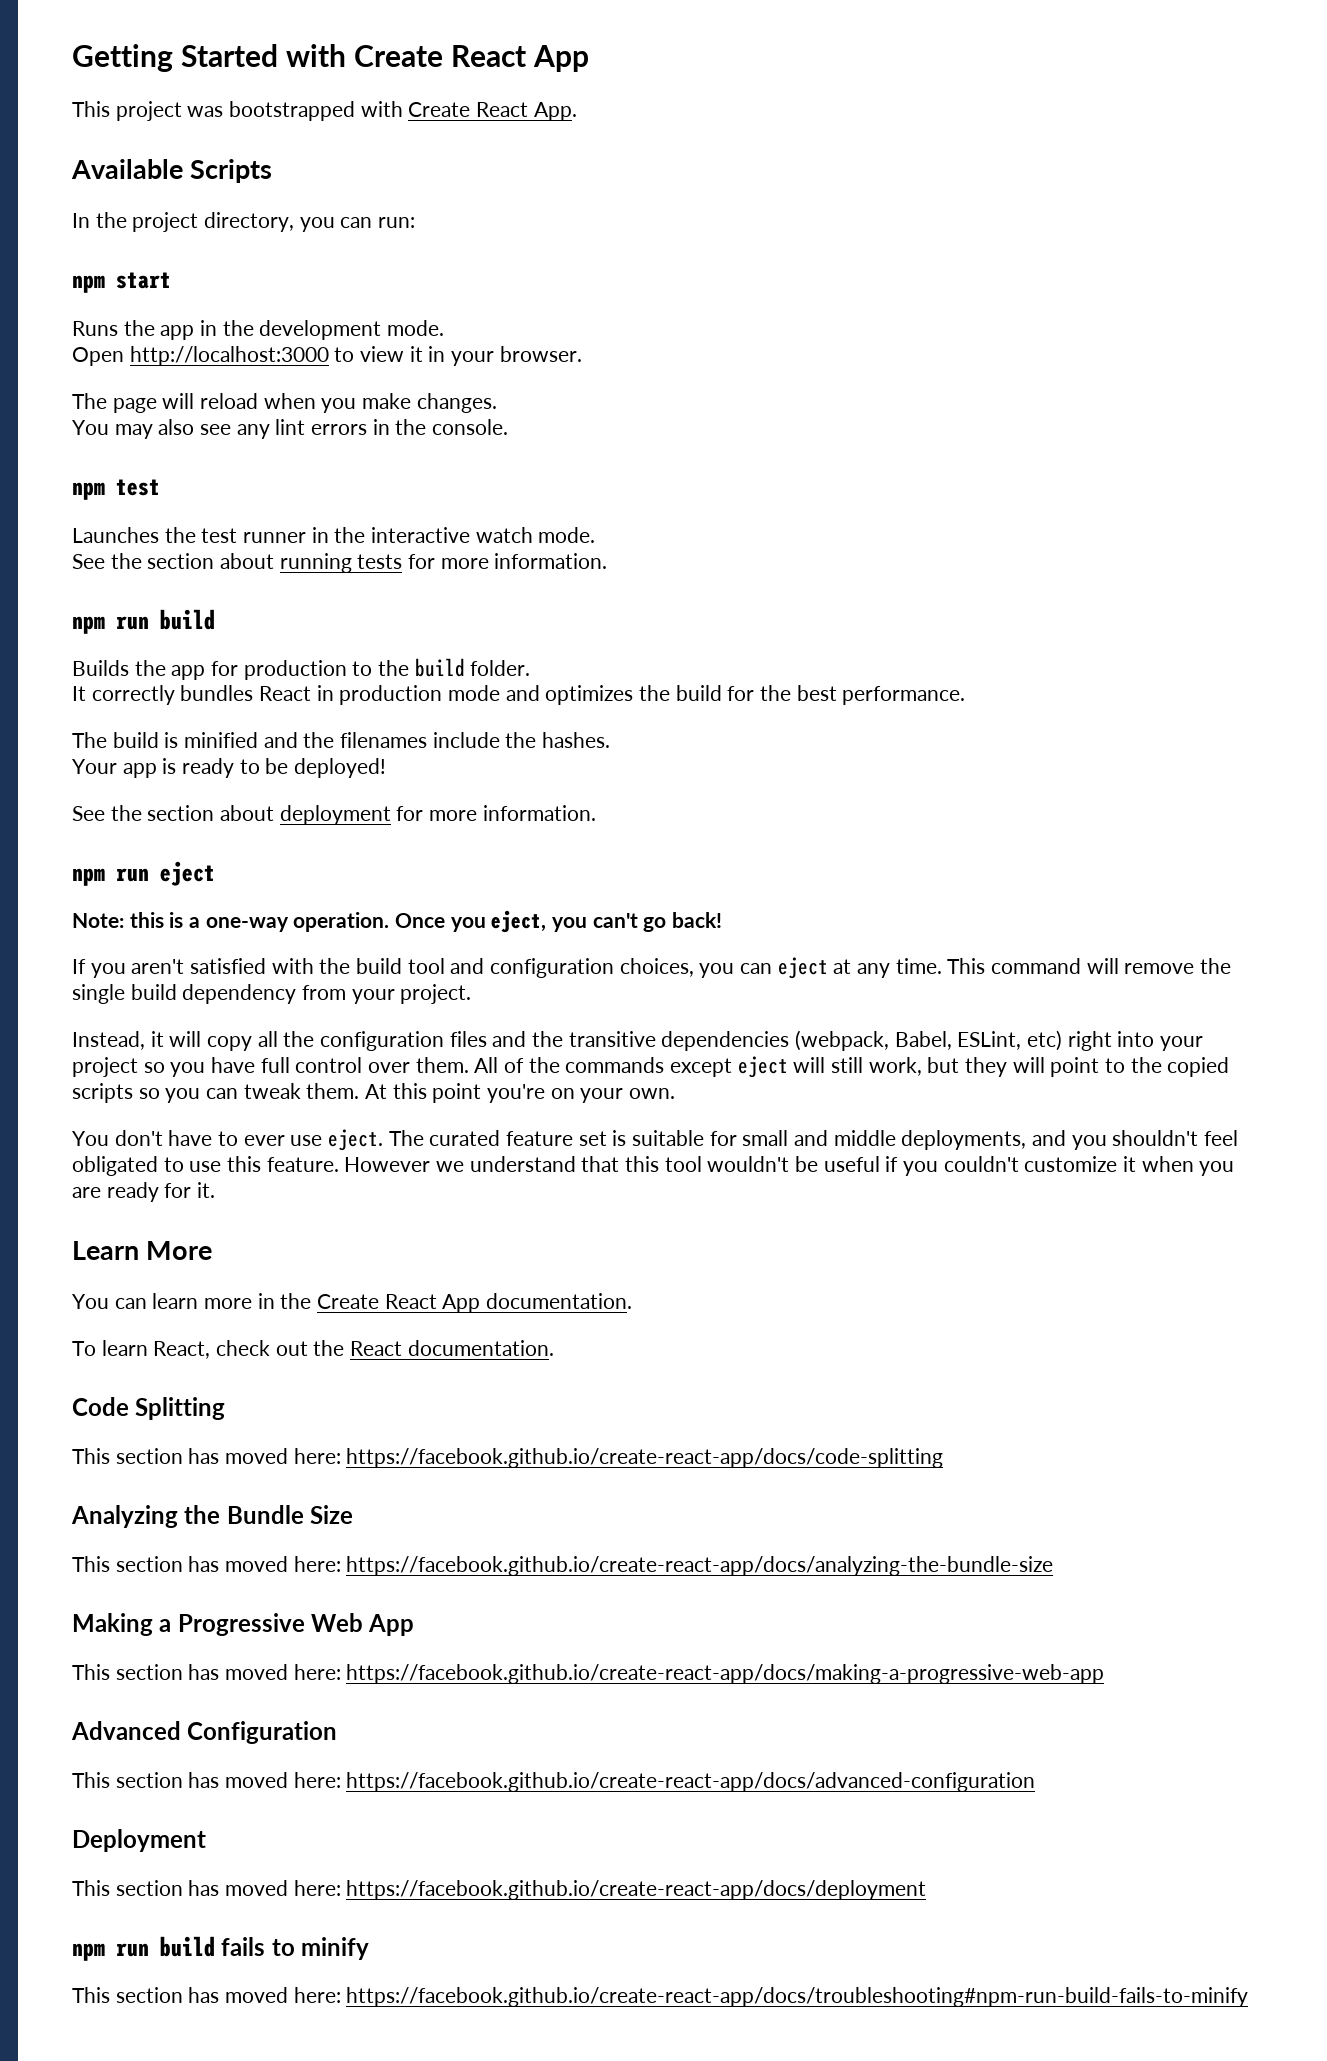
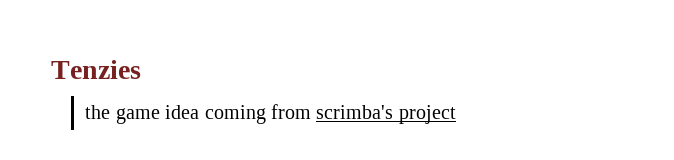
[72,44,589,72] [72,101,577,121] [71,159,273,183] [72,212,416,232] [72,272,171,293] [72,320,445,340] [72,346,582,366] [72,393,497,413] [72,419,509,439] [72,479,160,500] [72,527,596,543] [72,553,608,573] [72,609,215,634] [72,658,531,680] [72,685,966,705] [72,732,611,748] [72,758,387,778] [72,805,596,825] [72,861,215,886] [72,910,723,933] [72,957,1232,979] [72,984,472,1004] [72,1030,1204,1051] [72,1056,1230,1078] [72,1083,676,1103] [72,1129,1239,1151] [72,1156,1235,1176] [72,1182,216,1202] [72,1241,213,1260] [72,1293,633,1313] [72,1340,554,1359] [72,1397,226,1420] [72,1448,944,1468] [71,1505,354,1528] [72,1556,1054,1576] [72,1613,415,1636] [72,1664,1105,1684] [71,1721,338,1744] [72,1772,1036,1792] [72,1829,206,1852] [72,1880,927,1900] [72,1936,370,1961] [72,1987,1249,2007] Getting Started with Create React App // This project was bootstrapped with Create React App. // Available Scripts // In the project directory, you can run: // npm start // Runs the app in the development mode. // Open http://localhost:3000 to view it in your browser. // The page will reload when you make changes. // You may also see any lint errors in the console. // npm test // Launches the test runner in the interactive watch mode. // See the section about running tests for more information. // npm run build // Builds the app for production to the build folder. // It correctly bundles React in production mode and optimizes the build for the best performance. // The build is minified and the filenames include the hashes. // Your app is ready to be deployed! // See the section about deployment for more information. // npm run eject // Note: this is a one-way operation. Once you eject, you can't go back! // If you aren't satisfied with the build tool and configuration choices, you can eject at any time. This command will remove the single build dependency from your project. // Instead, it will copy all the configuration files and the transitive dependencies (webpack, Babel, ESLint, etc) right into your project so you have full control over them. All of the commands except eject will still work, but they will point to the copied scripts so you can tweak them. At this point you're on your own. // You don't have to ever use eject. The curated feature set is suitable for small and middle deployments, and you shouldn't feel obligated to use this feature. However we understand that this tool wouldn't be useful if you couldn't customize it when you are ready for it. // Learn More // You can learn more in the Create React App documentation. // To learn React, check out the React documentation. // Code Splitting // This section has moved here: https://facebook.github.io/create-react-app/docs/code-splitting // Analyzing the Bundle Size // This section has moved here: https://facebook.github.io/create-react-app/docs/analyzing-the-bundle-size // Making a Progressive Web App // This section has moved here: https://facebook.github.io/create-react-app/docs/making-a-progressive-web-app // Advanced Configuration // This section has moved here: https://facebook.github.io/create-react-app/docs/advanced-configuration // Deployment // This section has moved here: https://facebook.github.io/create-react-app/docs/deployment // npm run build fails to minify // This section has moved here: https://facebook.github.io/create-react-app/docs/troubleshooting#npm-run-build-fails-to-minify -> [51,60,141,79] [85,104,456,124] Tenzies // the game idea coming from scrimba's project

